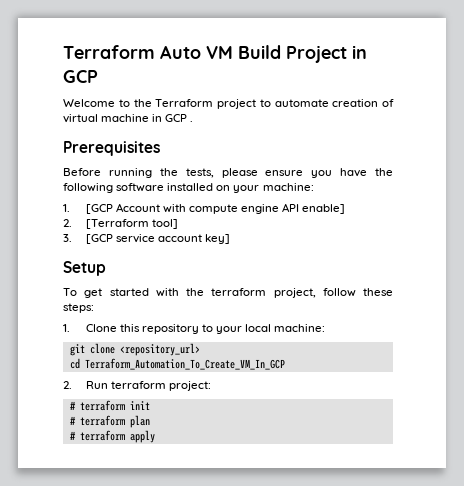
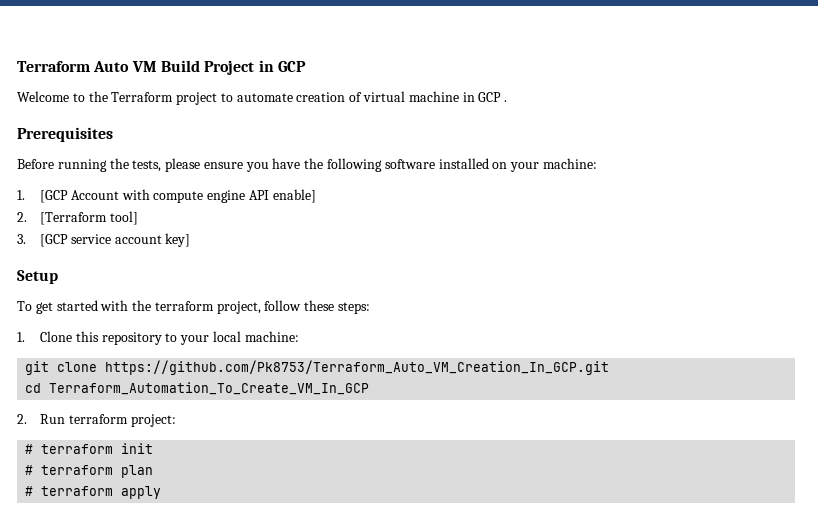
[119,343,200,356] <repository_url> -> [105,360,610,375] https://github.com/Pk8753/Terraform_Auto_VM_Creation_In_GCP.git

